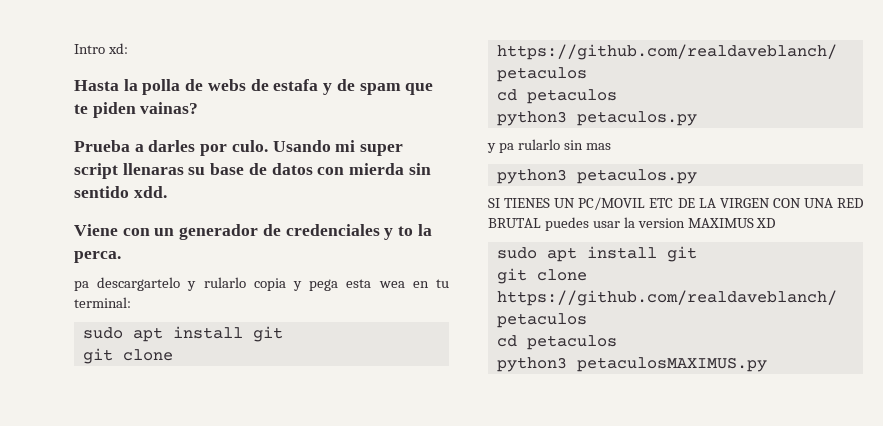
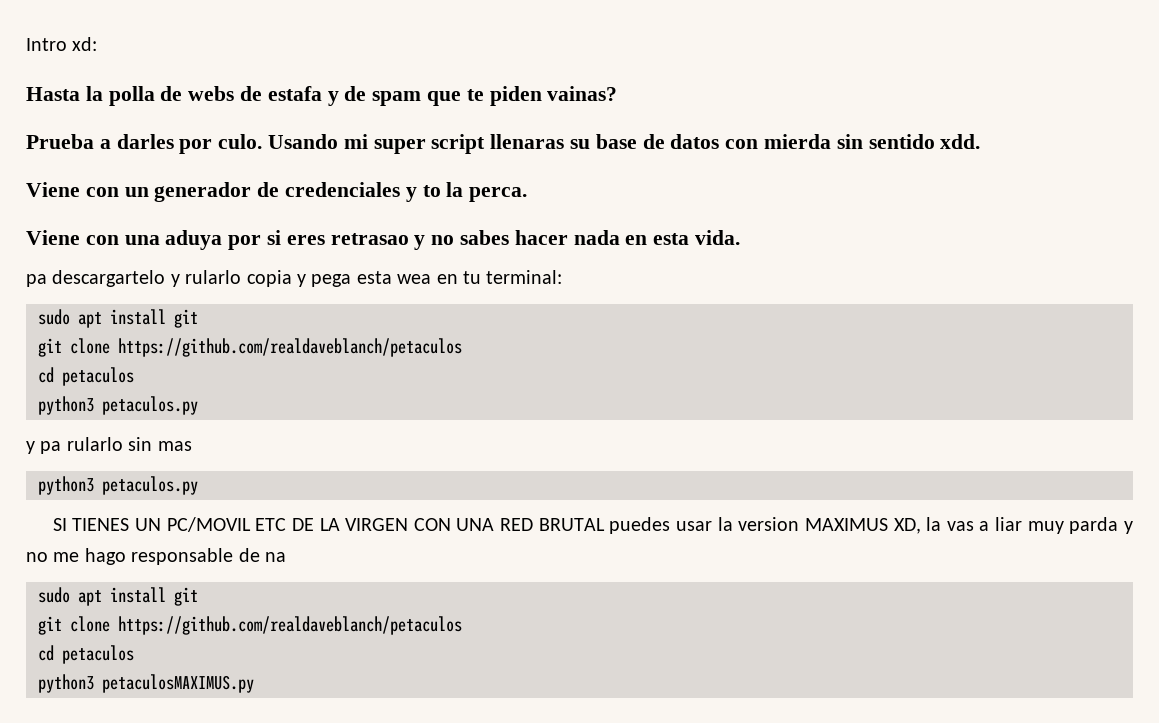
(121, 257) none -> [26,230,741,250] // Viene con una aduya por si eres retrasao y no sabes hacer nada en esta vida.
[756,218,776,228] XD -> [893,517,1134,534] [26,548,286,565] XD, la vas a liar muy parda y no me hago responsable de na

